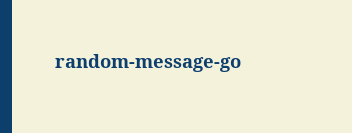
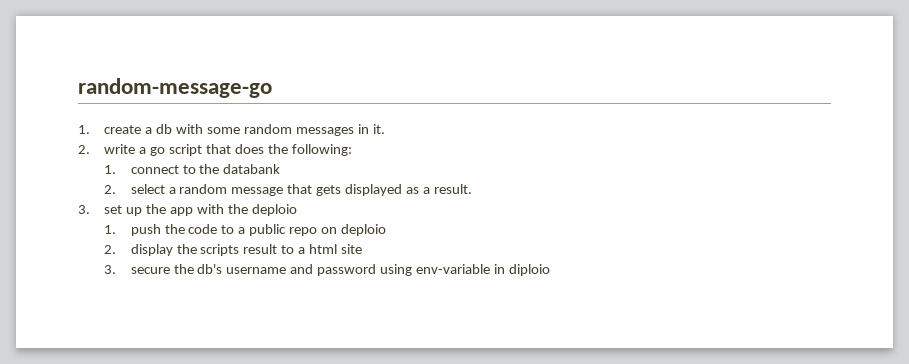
(241, 63) none -> [78,124,385,136] [78,144,352,156] [104,164,281,174] [104,184,472,196] [78,204,297,216] [104,224,386,236] [104,244,363,256] [104,264,550,276] // 1. create a db with some random messages in it. // 2. write a go script that does the following: // 1. connect to the databank // 2. select a random message that gets displayed as a result. // 3. set up the app with the deploio // 1. push the code to a public repo on deploio // 2. display the scripts result to a html site // 3. secure the db's username and password using env-variable in diploio

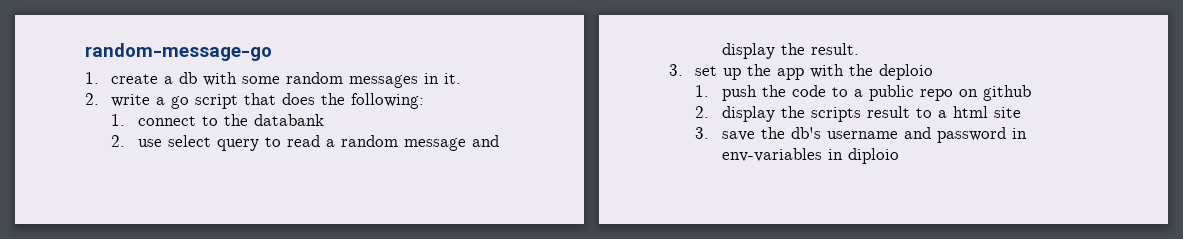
[130,184,430,196] select a random message that gets displayed as a -> [137,135,499,151] [721,43,805,59] use select query to read a random message and display the
[340,224,386,236] deploio -> [982,85,1031,101] github
[130,267,170,274] secure -> [721,131,755,141] save
[380,264,491,276] using env-variable -> [1011,128,1027,139] [721,148,822,162] in env-variables

